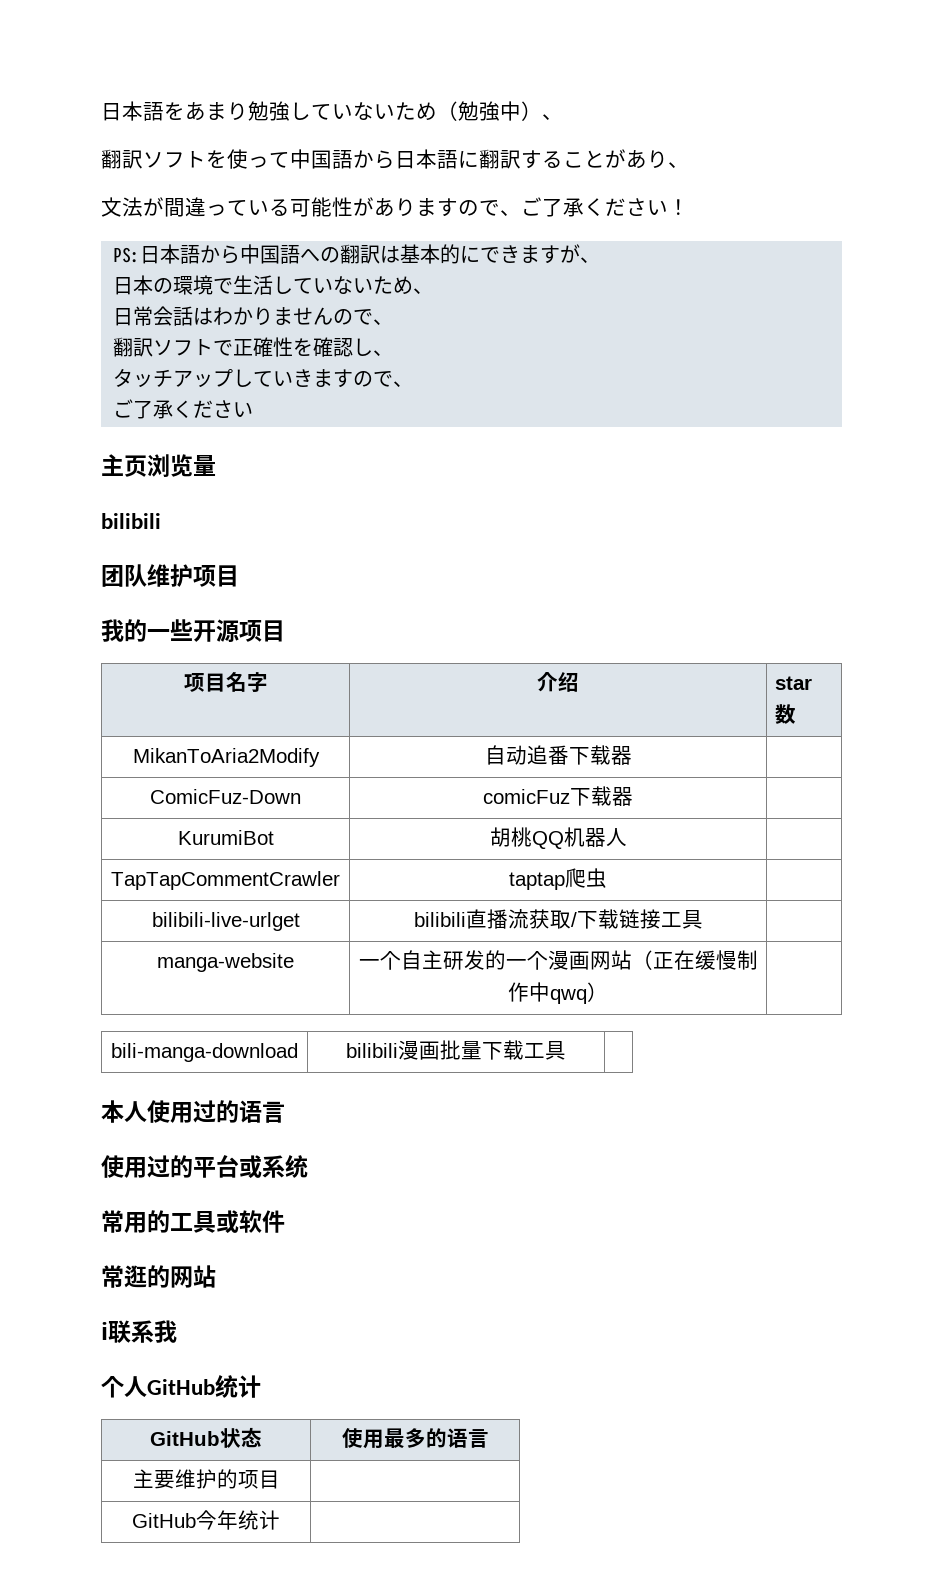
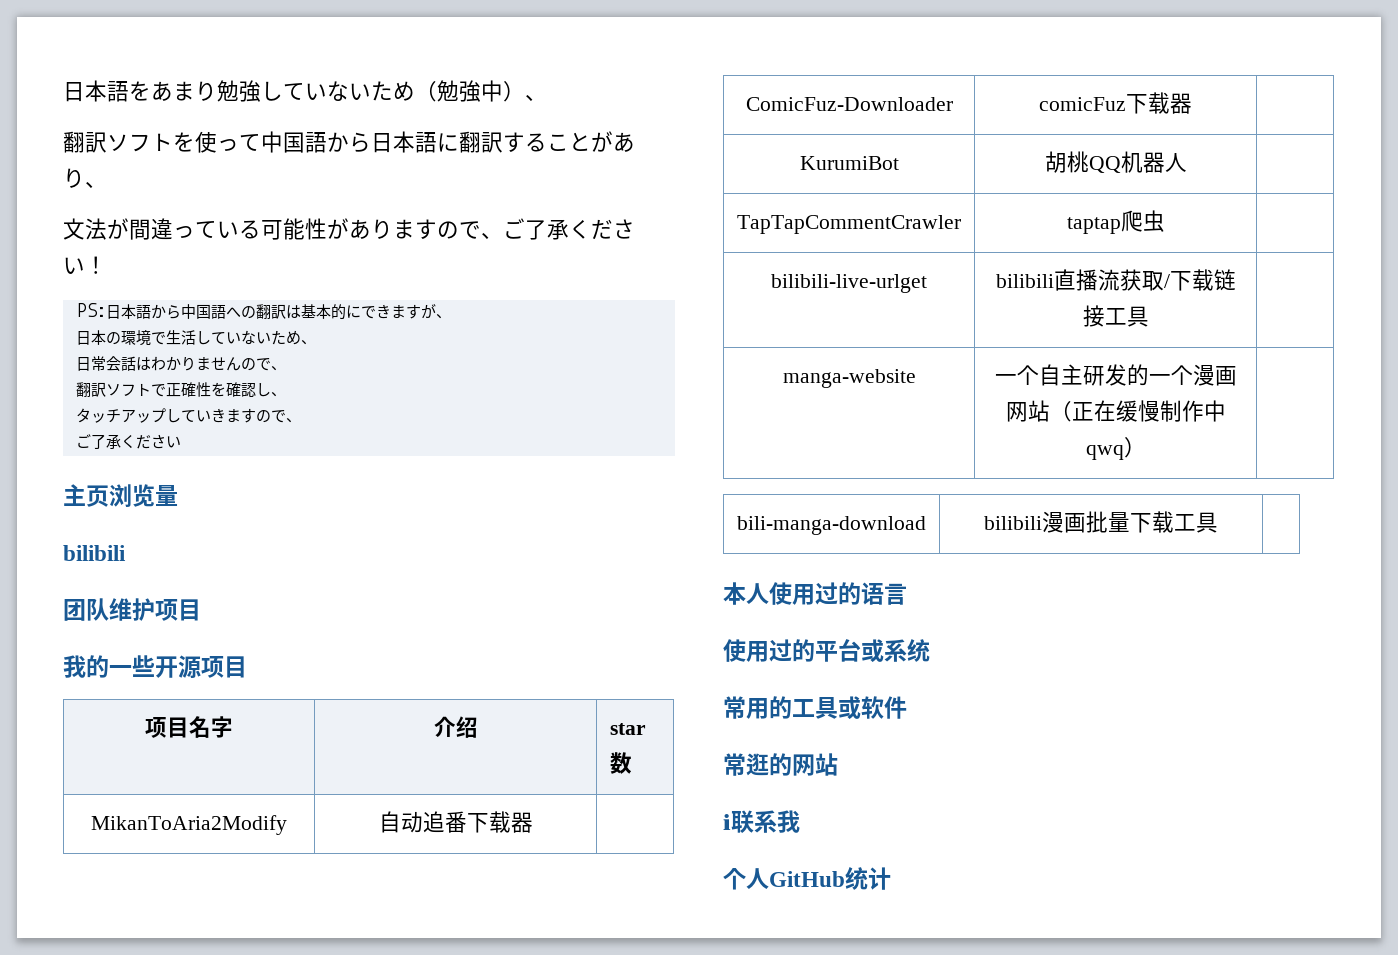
[150,789,301,804] ComicFuz-Down -> [745,97,953,111] ComicFuz-Downloader
[150,1427,262,1448] [341,1428,489,1449] [132,1469,280,1489] [132,1510,280,1530] // GitHub状态 | 使用最多的语言 // 主要维护的项目 | // GitHub今年统计 | -> (891, 878) none

